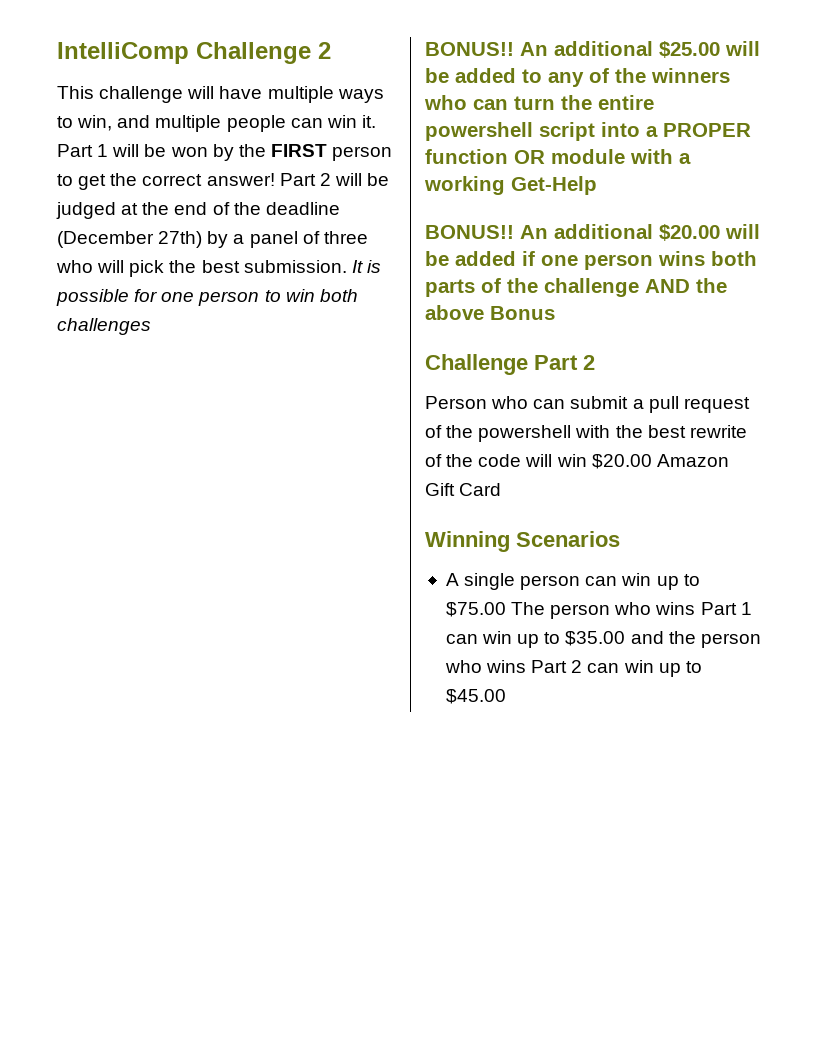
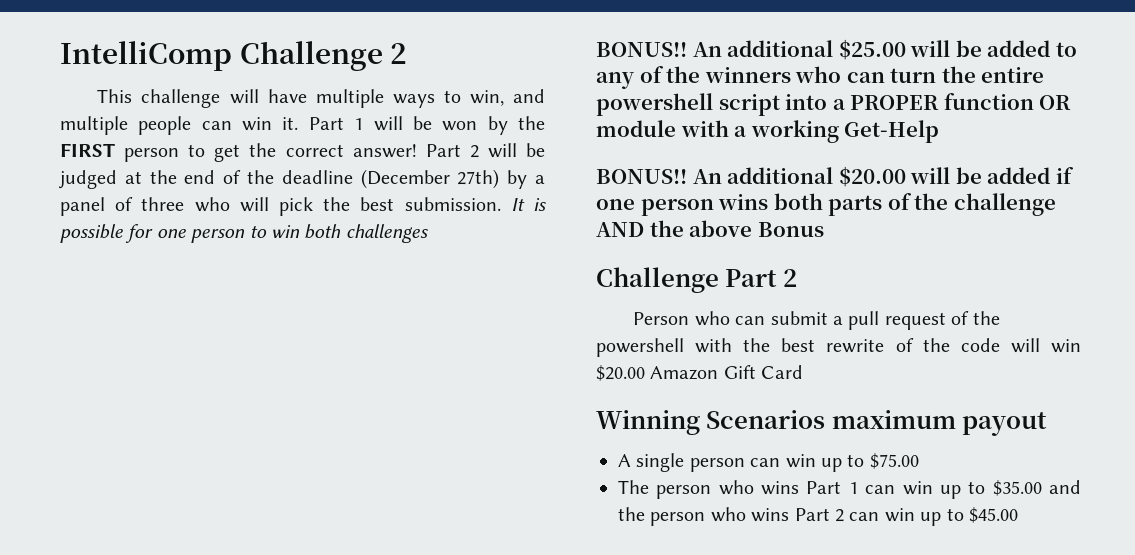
(620, 539) none -> [831,410,1048,436] maximum payout
(506, 609) none -> (919, 461) //

